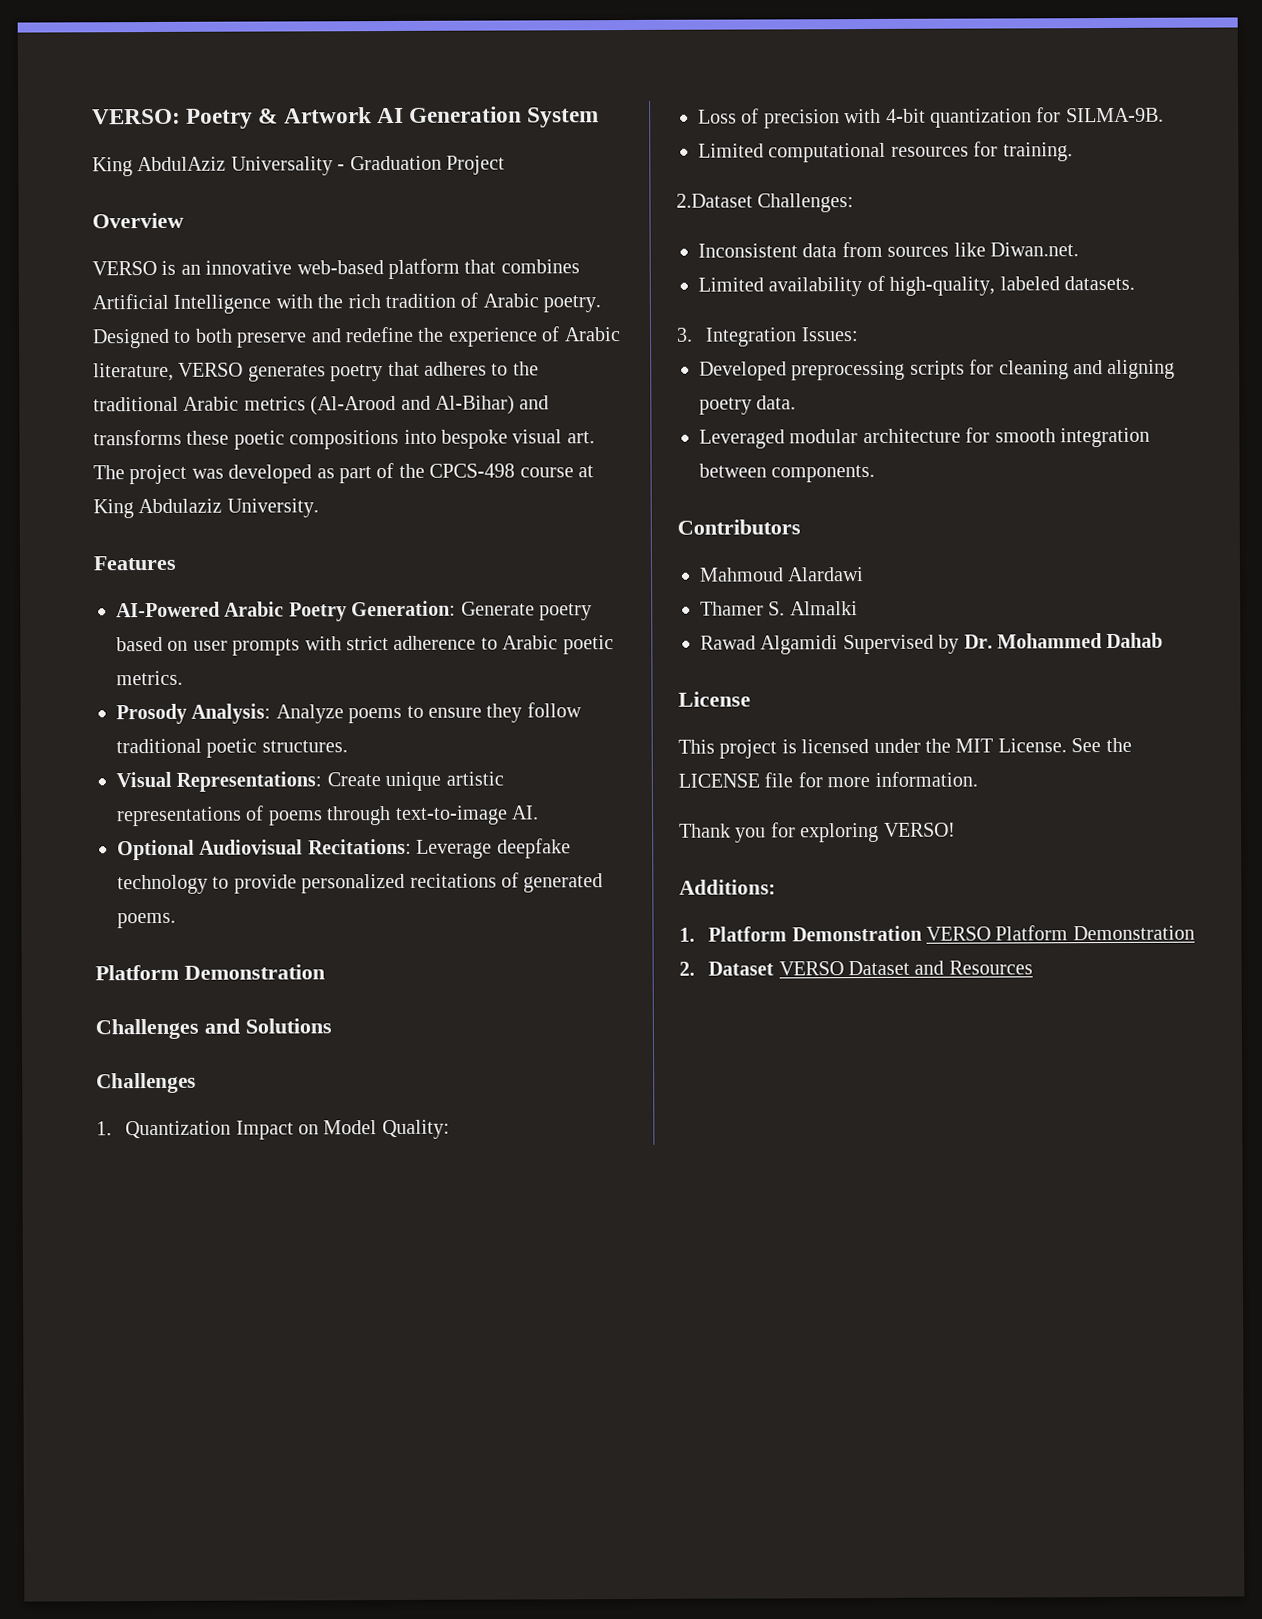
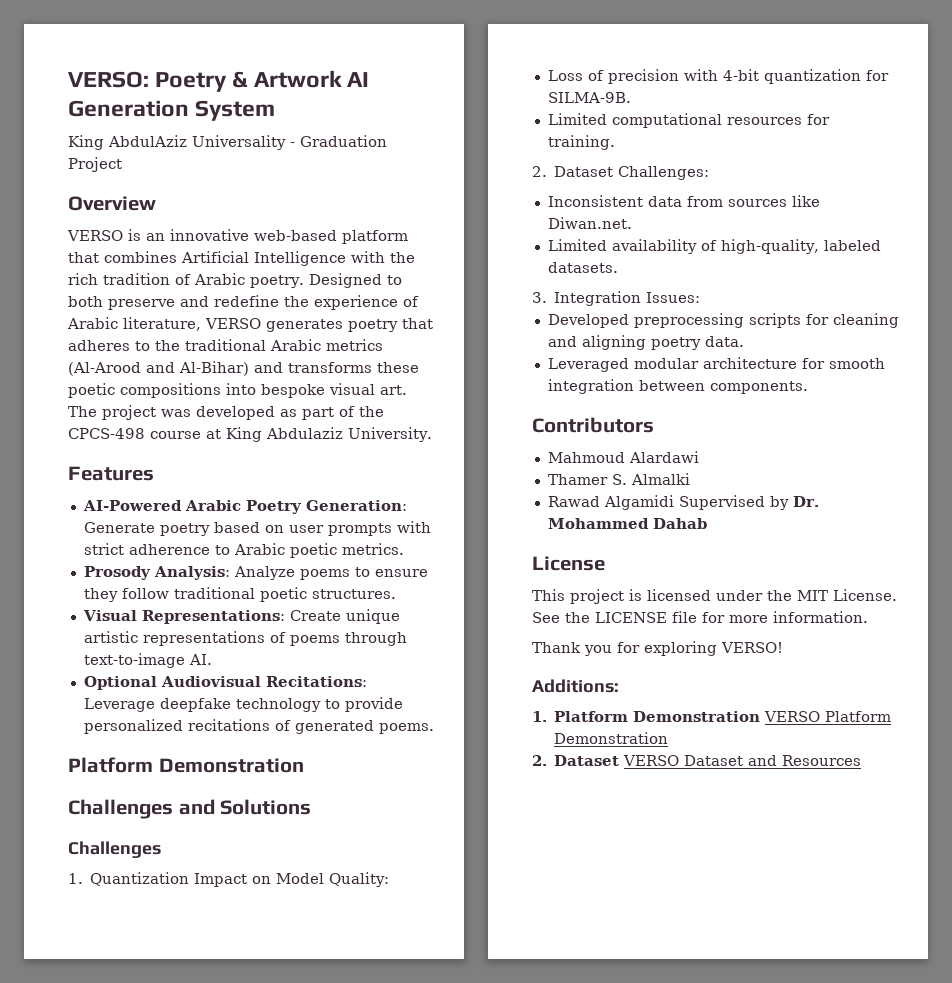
[676,193,753,208] 2.Dataset -> [532,166,614,177] 2. Dataset

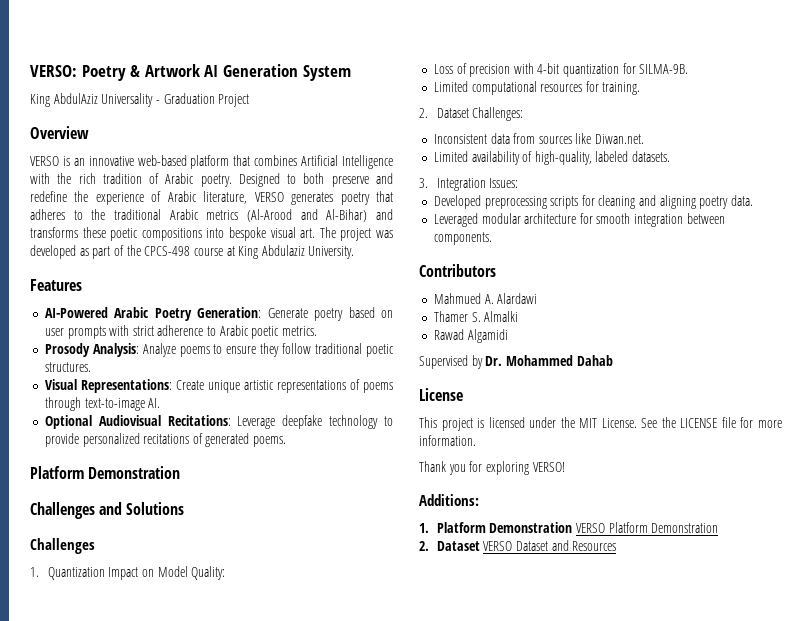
[547,452,625,463] Mahmoud -> [433,293,494,304] Mahmued A.
(674, 502) none -> (508, 336) //

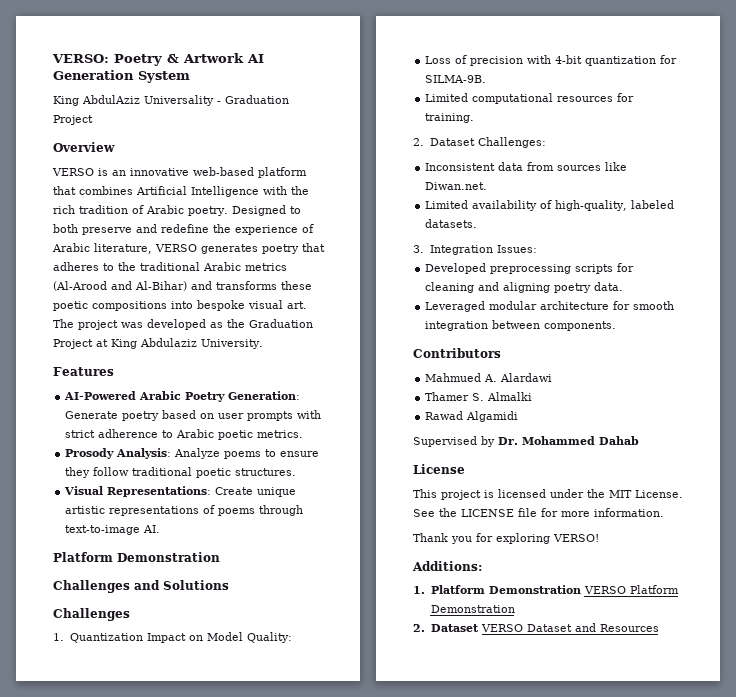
[92,245,223,259] part of the CPCS-498 course -> [227,319,313,328] [53,339,93,349] the Graduation Project
[44,415,393,429] [44,433,287,447] // Optional Audiovisual Recitations: Leverage deepfake technology to provide personalized recitations of generated poems. -> (161, 529) none

